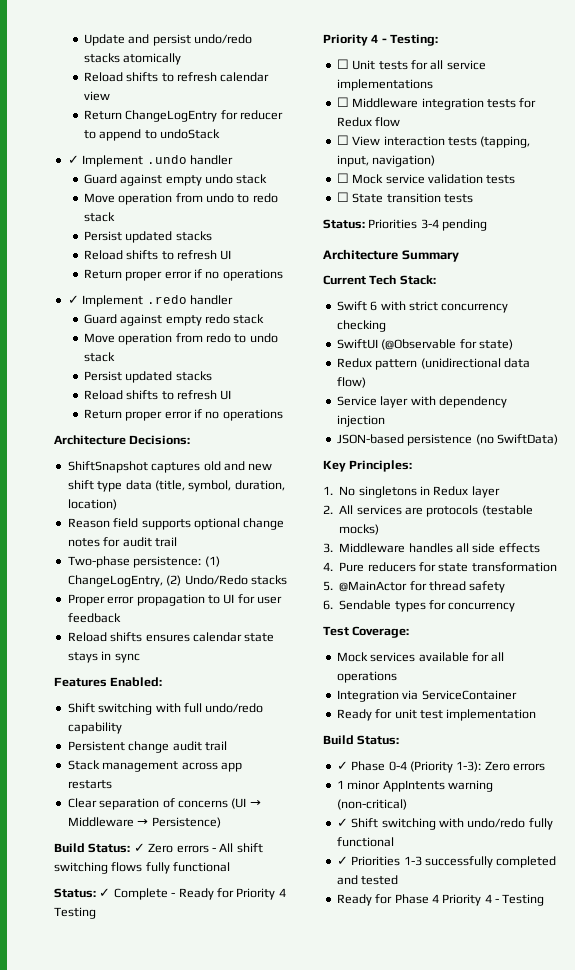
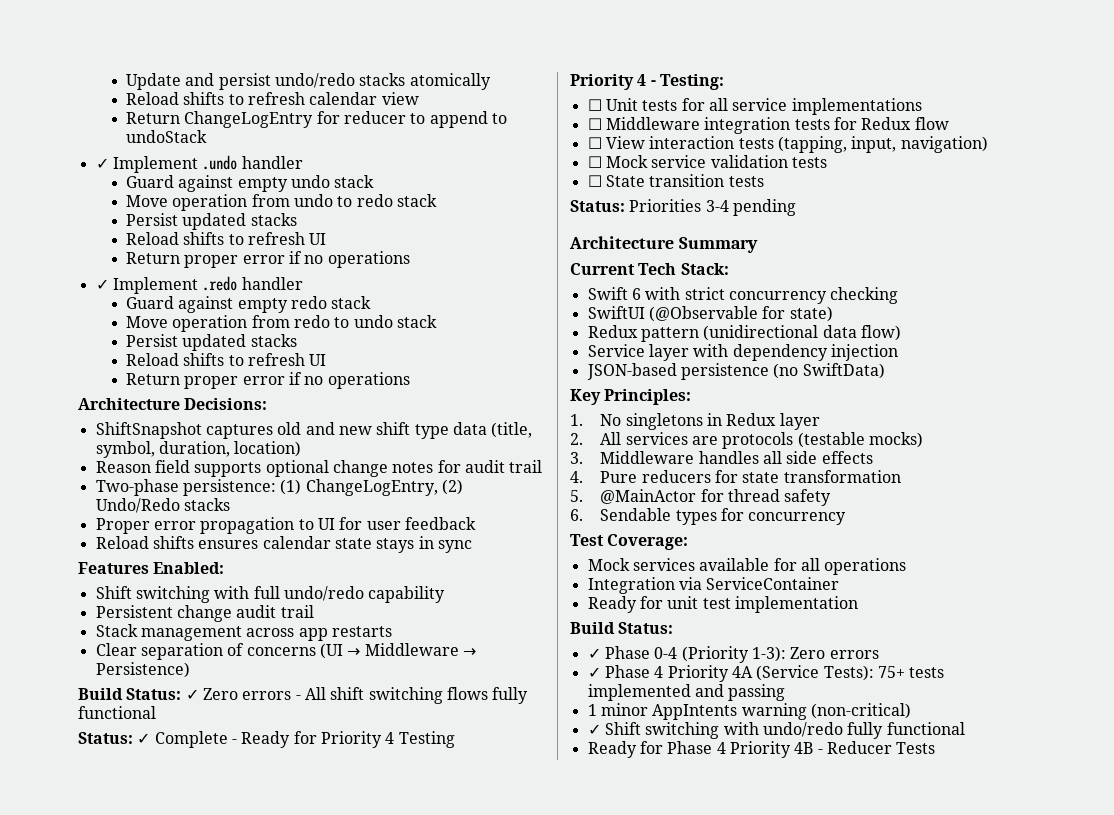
(545, 767) none -> [587,665,945,682] [587,684,786,701] // ✓ Phase 4 Priority 4A (Service Tests): 75+ tests implemented and passing
[336,856,557,868] [336,875,399,885] // ✓ Priorities 1-3 successfully completed and tested -> (965, 728) none
[484,894,545,906] 4 - Testing -> [794,741,936,754] 4B - Reducer Tests

